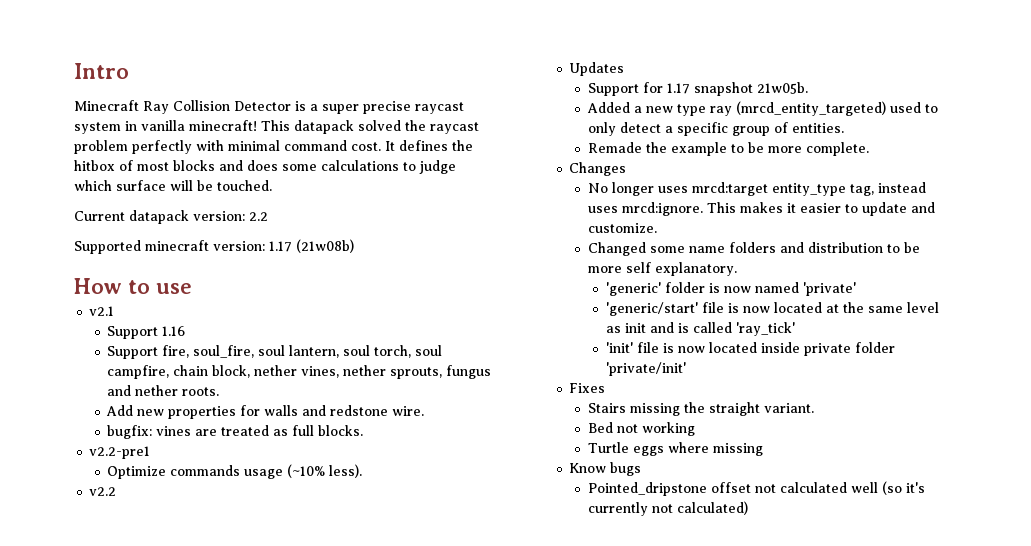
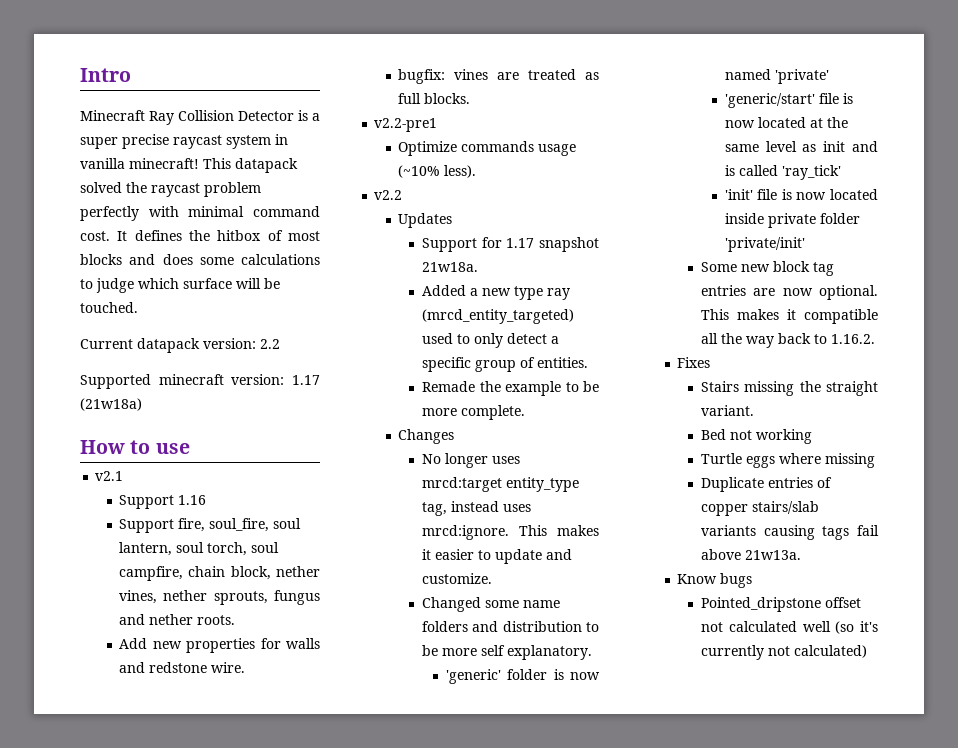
[296,239,354,253] (21w08b) -> [80,398,142,411] (21w18a)
[756,82,808,94] 21w05b. -> [422,262,479,272] 21w18a.
(686, 369) none -> [701,261,835,276] [701,285,878,300] [701,309,878,324] [701,333,876,348] // Some new block tag entries are now optional. This makes it compatible all the way back to 1.16.2.
(763, 449) none -> [701,477,833,492] [701,501,820,516] [701,525,879,540] [701,549,802,560] // Duplicate entries of copper stairs/slab variants causing tags fail above 21w13a.

